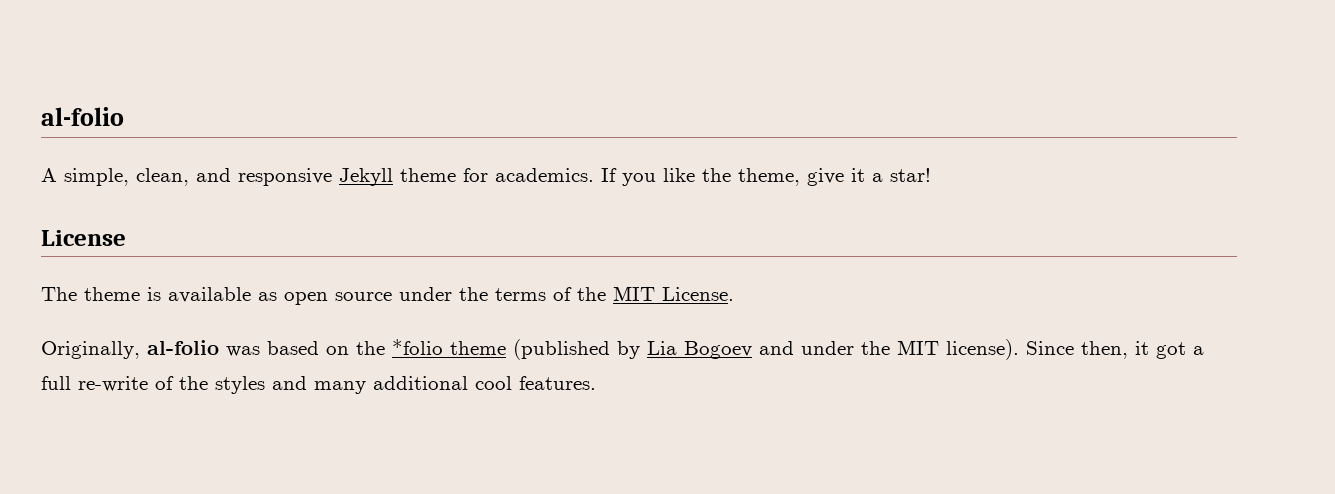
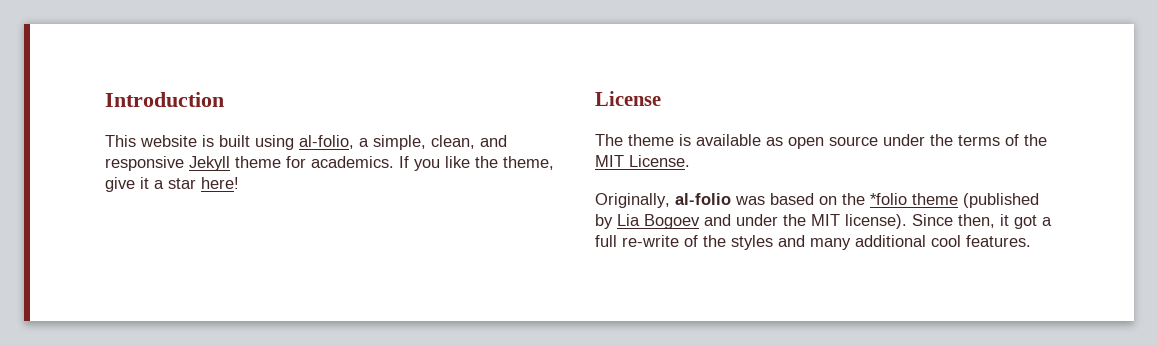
[41,107,124,126] [41,168,57,182] al-folio // A -> [105,92,224,107] [105,135,369,150] Introduction // This website is built using al-folio, a
[890,168,931,182] star! -> [168,177,239,189] star here!

